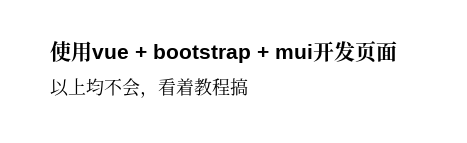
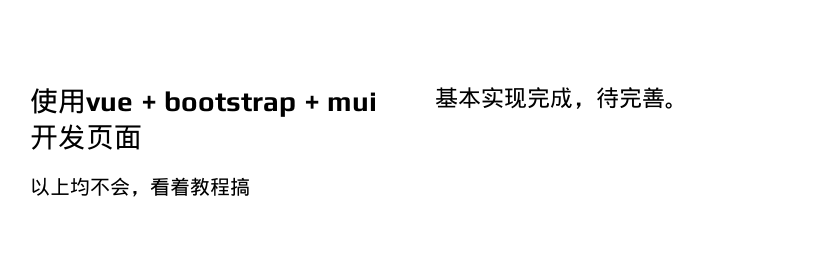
(248, 87) none -> [435,87,688,109] // 基本实现完成，待完善。

